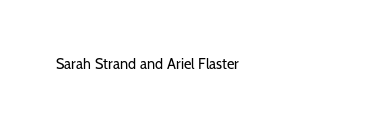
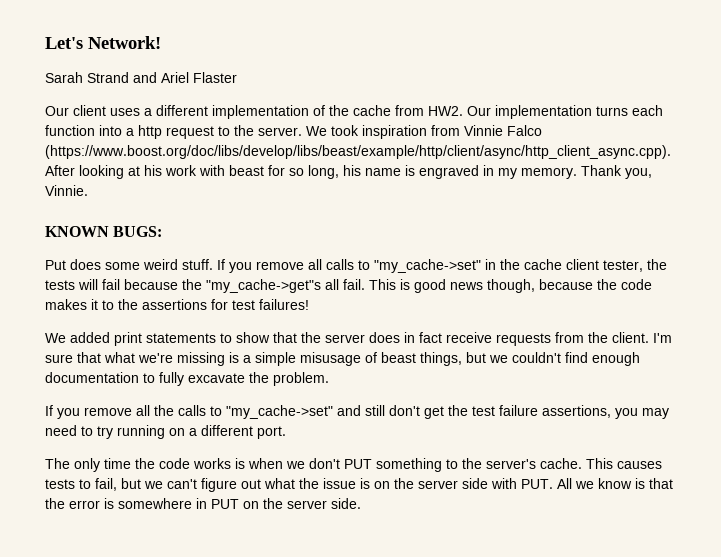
(56, 63) none -> [45,36,161,49] Let's Network! //
(239, 63) none -> [45,105,663,119] [45,125,542,139] [45,145,671,159] [45,165,652,179] [45,185,88,196] [45,226,163,237] [45,259,667,273] [45,279,652,293] [45,299,309,310] [45,332,672,346] [45,352,640,366] [45,372,329,386] [45,405,669,419] [45,425,286,439] [45,458,662,472] [45,478,673,492] [45,498,361,509] // Our client uses a different implementation of the cache from HW2. Our implementation turns each function into a http request to the server. We took inspiration from Vinnie Falco (https://www.boost.org/doc/libs/develop/libs/beast/example/http/client/async/http_client_async.cpp). After looking at his work with beast for so long, his name is engraved in my memory. Thank you, Vinnie. // KNOWN BUGS: // Put does some weird stuff. If you remove all calls to "my_cache->set" in the cache client tester, the tests will fail because the "my_cache->get"s all fail. This is good news though, because the code makes it to the assertions for test failures! // We added print statements to show that the server does in fact receive requests from the client. I'm sure that what we're missing is a simple misusage of beast things, but we couldn't find enough documentation to fully excavate the problem. // If you remove all the calls to "my_cache->set" and still don't get the test failure assertions, you may need to try running on a different port. // The only time the code works is when we don't PUT something to the server's cache. This causes tests to fail, but we can't figure out what the issue is on the server side with PUT. All we know is that the error is somewhere in PUT on the server side.

